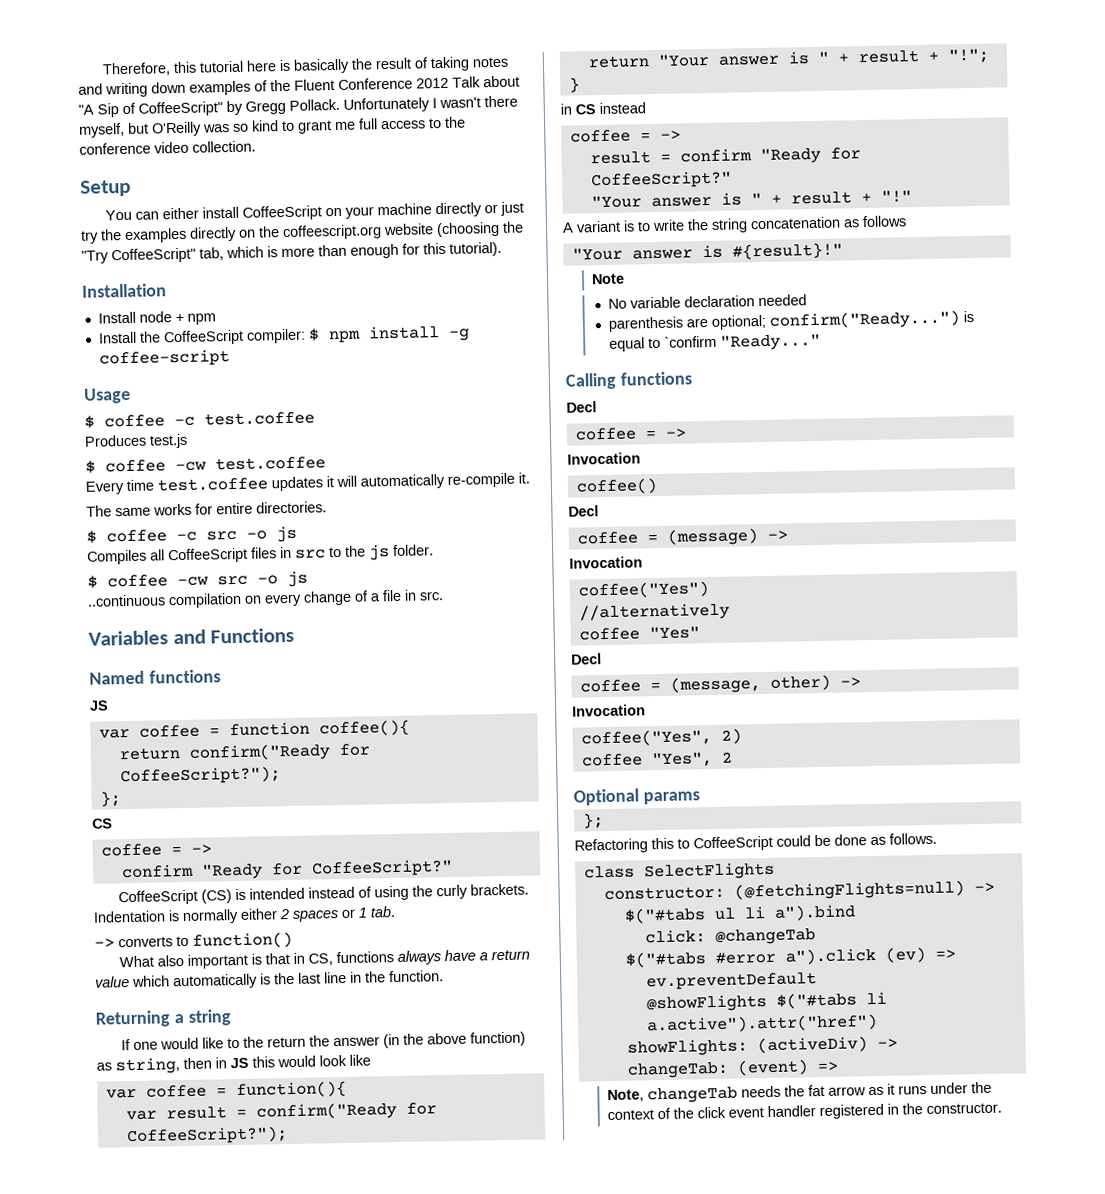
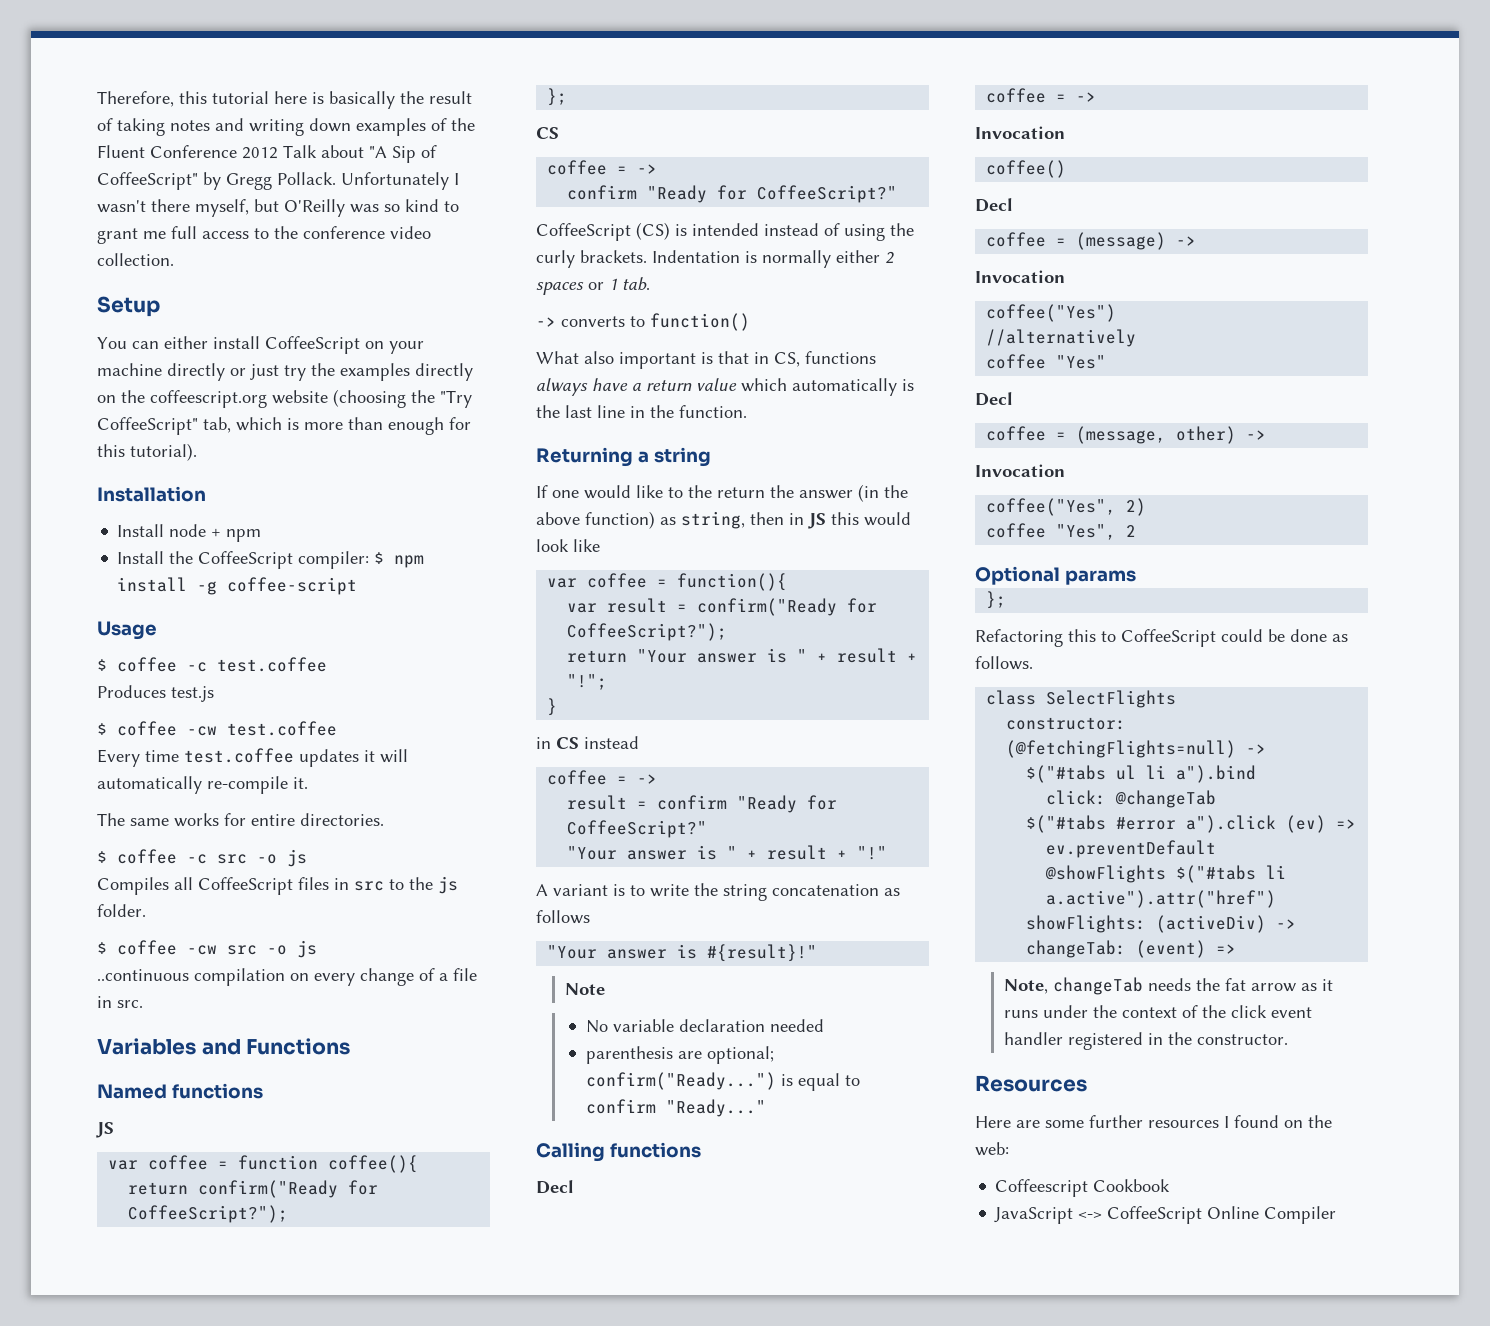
[664,335,718,348] `confirm -> [585,1099,656,1114] confirm
(1003, 1108) none -> [975,1075,1087,1092] [975,1115,1332,1128] [975,1142,1009,1156] [995,1179,1171,1197] [994,1206,1337,1224] // Resources // Here are some further resources I found on the web: // Coffeescript Cookbook // JavaScript <-> CoffeeScript Online Compiler

